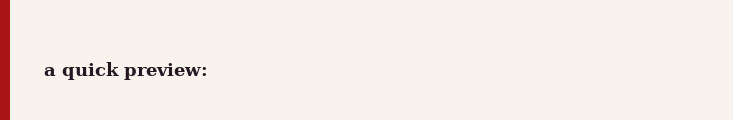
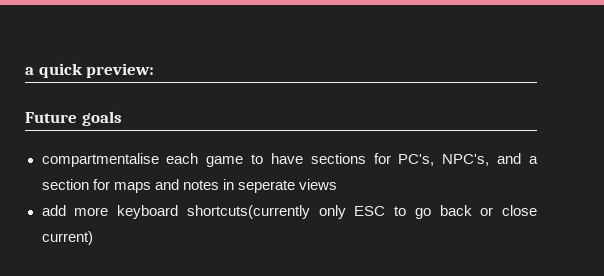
(208, 71) none -> [25,111,122,126] [41,153,539,167] [41,179,337,193] [41,205,537,219] [41,231,93,245] // Future goals // compartmentalise each game to have sections for PC's, NPC's, and a section for maps and notes in seperate views // add more keyboard shortcuts(currently only ESC to go back or close current)

